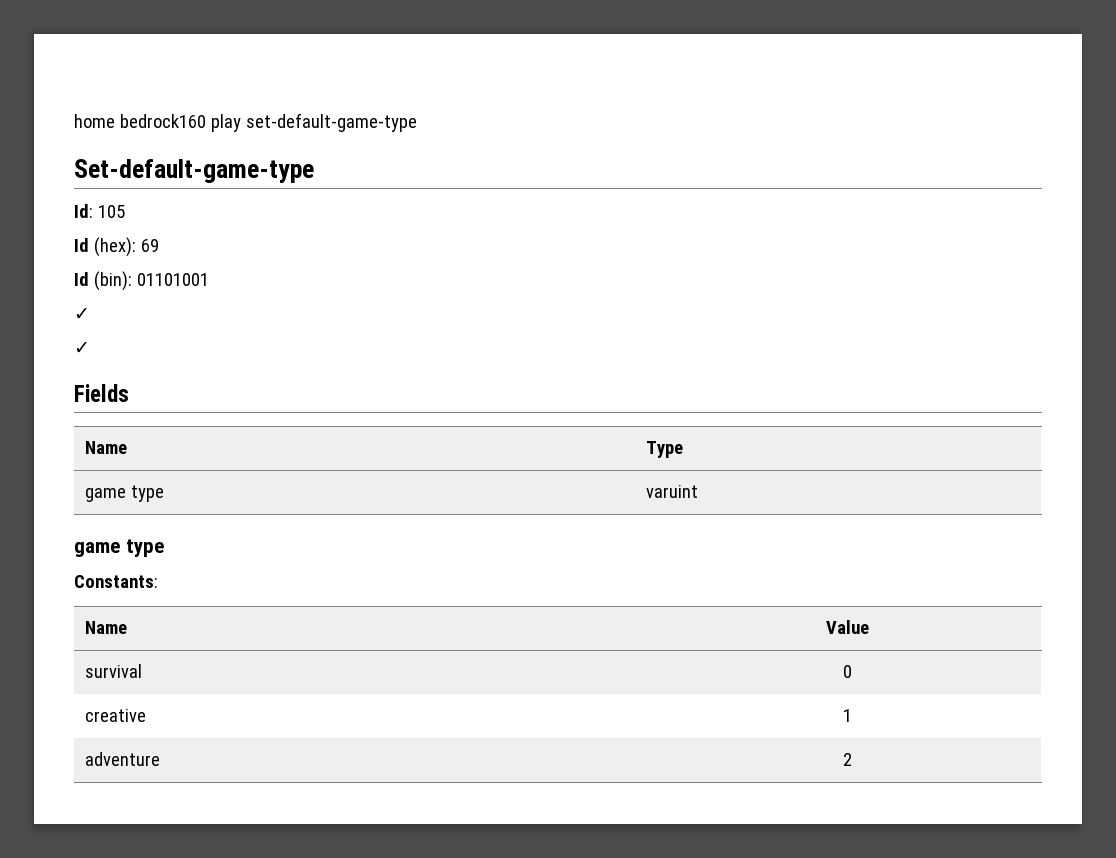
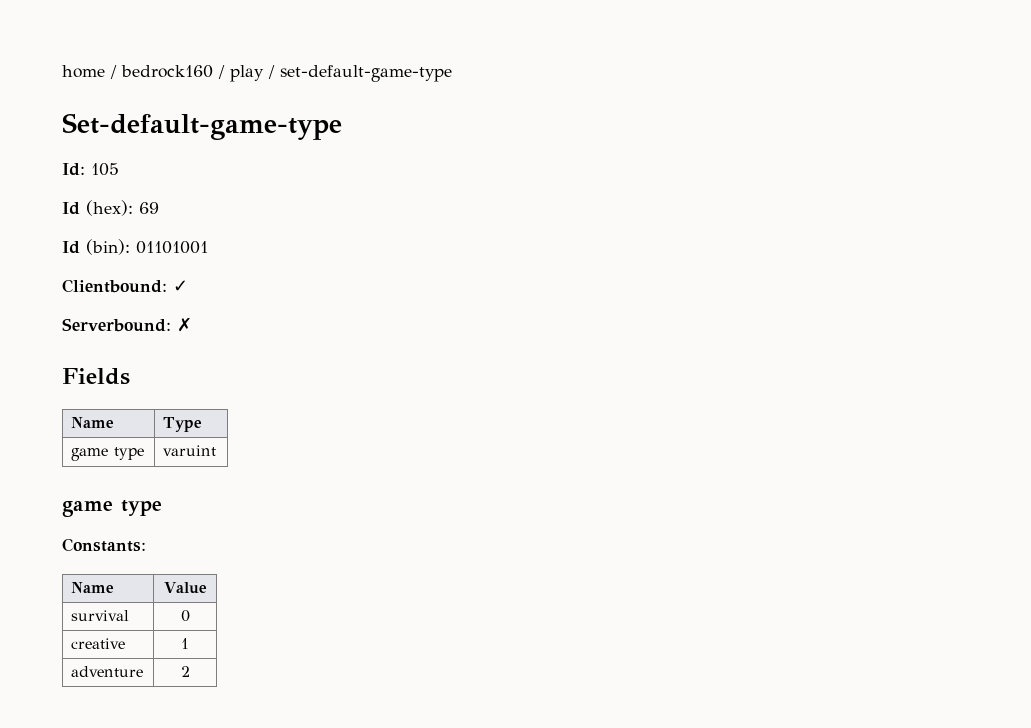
[119,114,241,132] bedrock160 play -> [110,65,275,82] / bedrock160 / play /
[74,308,90,320] [74,342,90,354] ✓ // ✓ -> [62,279,188,293] [62,317,192,332] Clientbound: ✓ // Serverbound: ✗

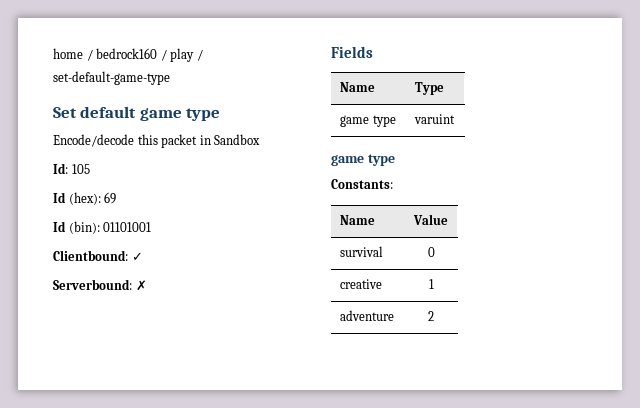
[62,113,342,140] Set-default-game-type -> [53,106,221,121] [53,134,261,148] Set default game type // Encode/decode this packet in Sandbox

